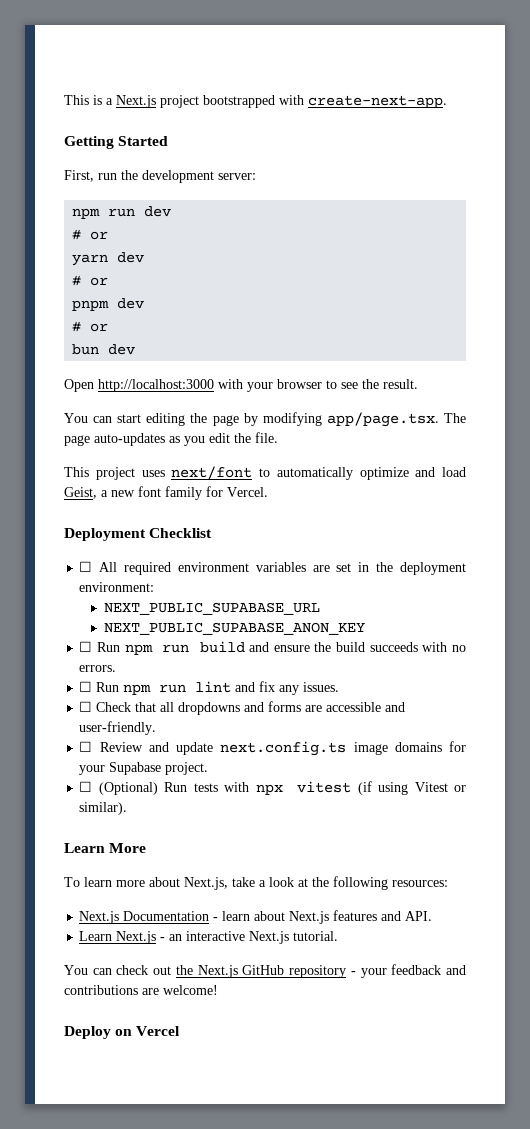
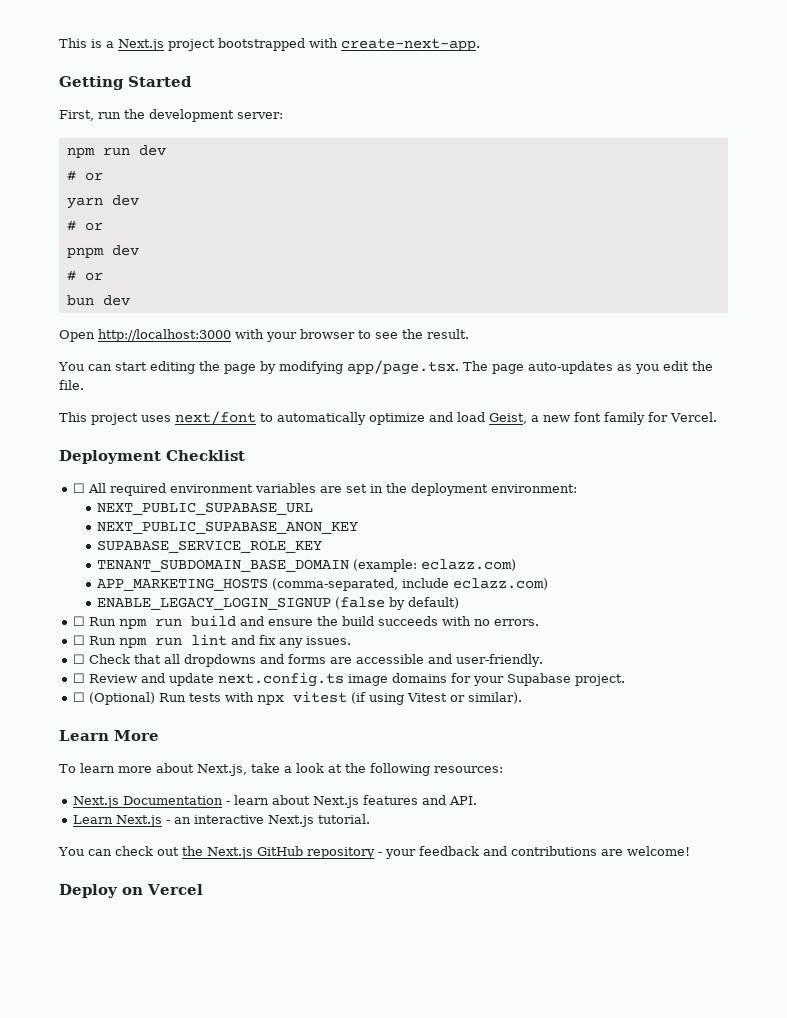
(365, 628) none -> [96,540,322,553] [96,559,516,572] [96,578,548,591] [96,597,459,610] // SUPABASE_SERVICE_ROLE_KEY // TENANT_SUBDOMAIN_BASE_DOMAIN (example: eclazz.com) // APP_MARKETING_HOSTS (comma-separated, include eclazz.com) // ENABLE_LEGACY_LOGIN_SIGNUP (false by default)

